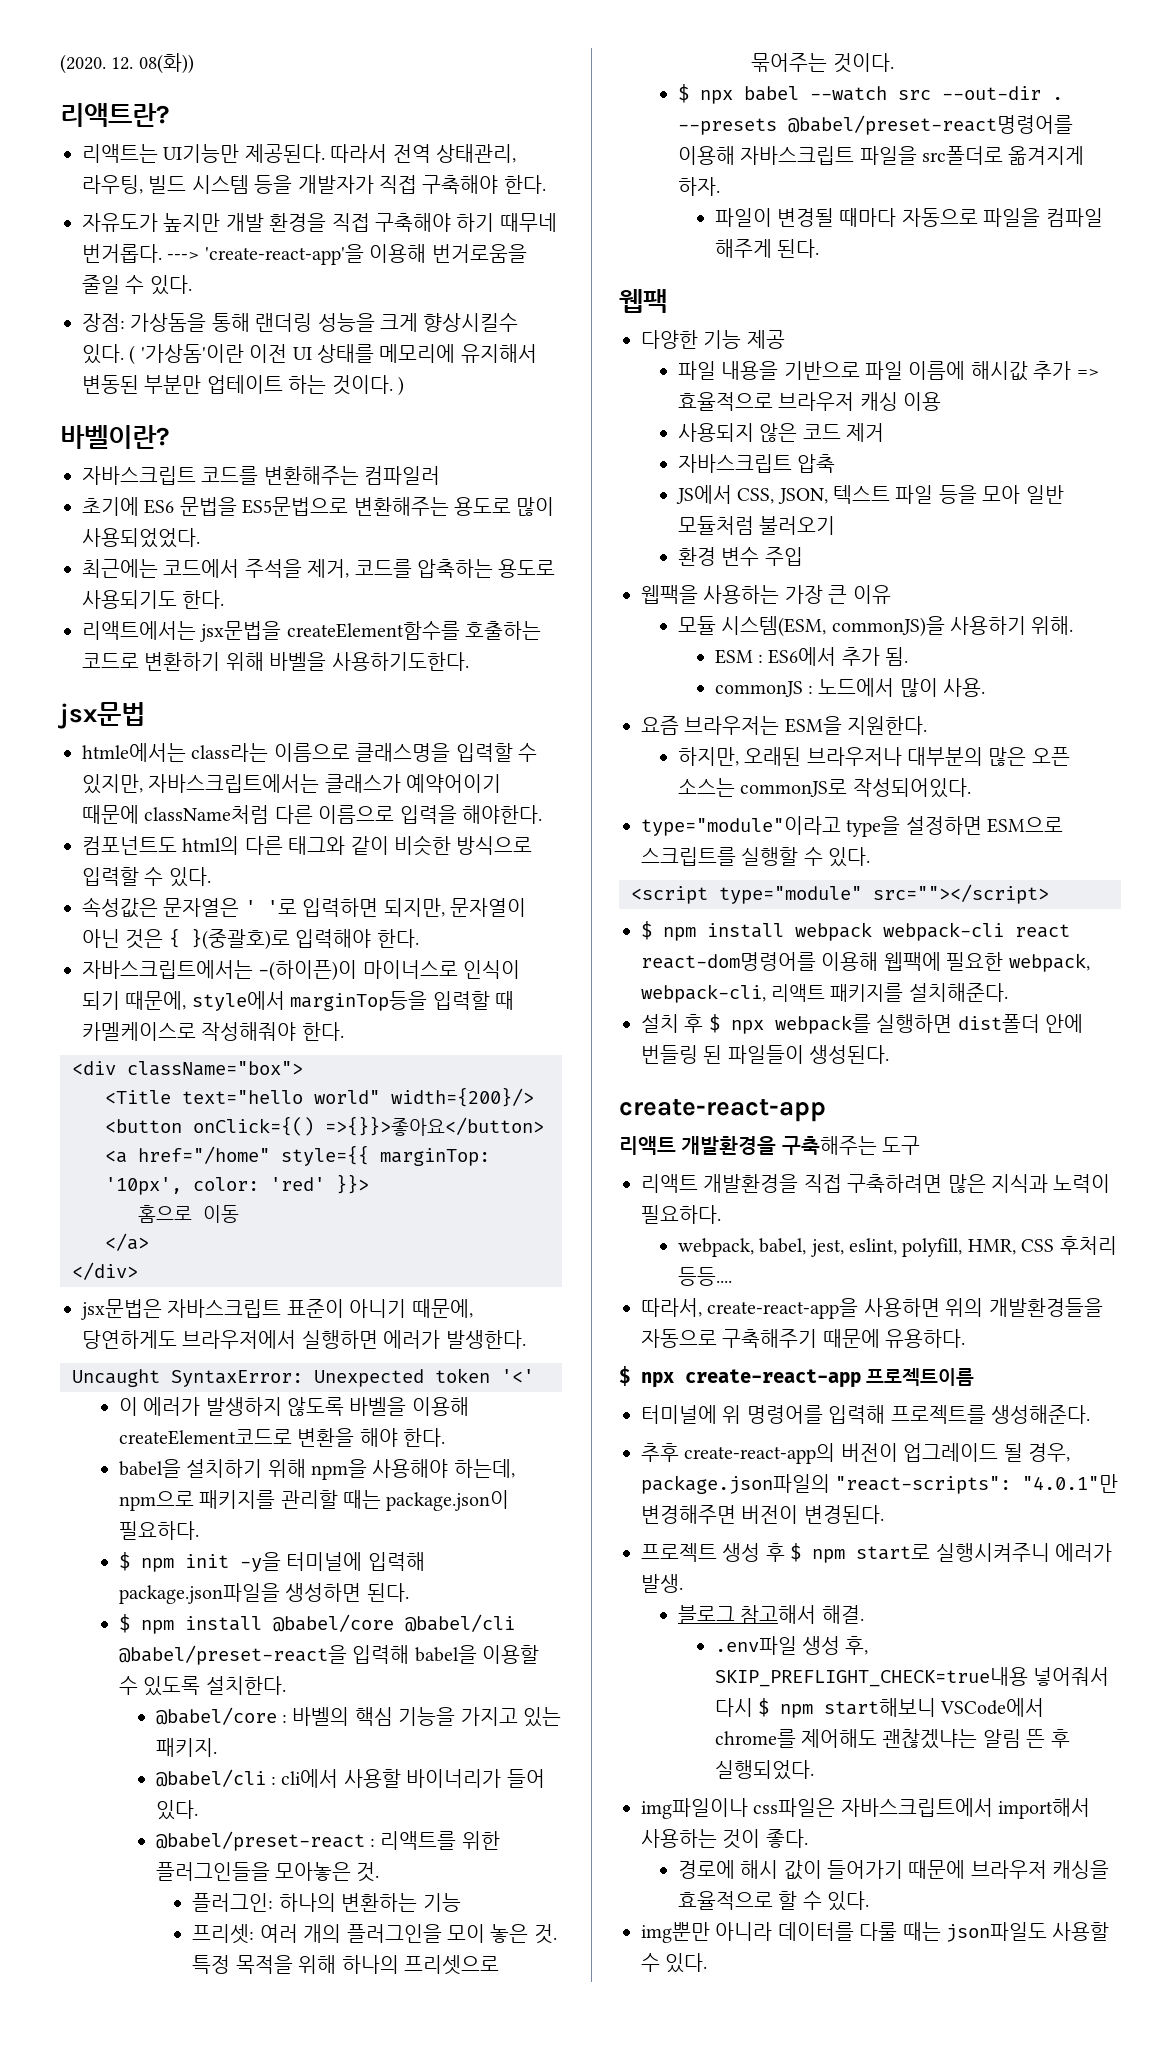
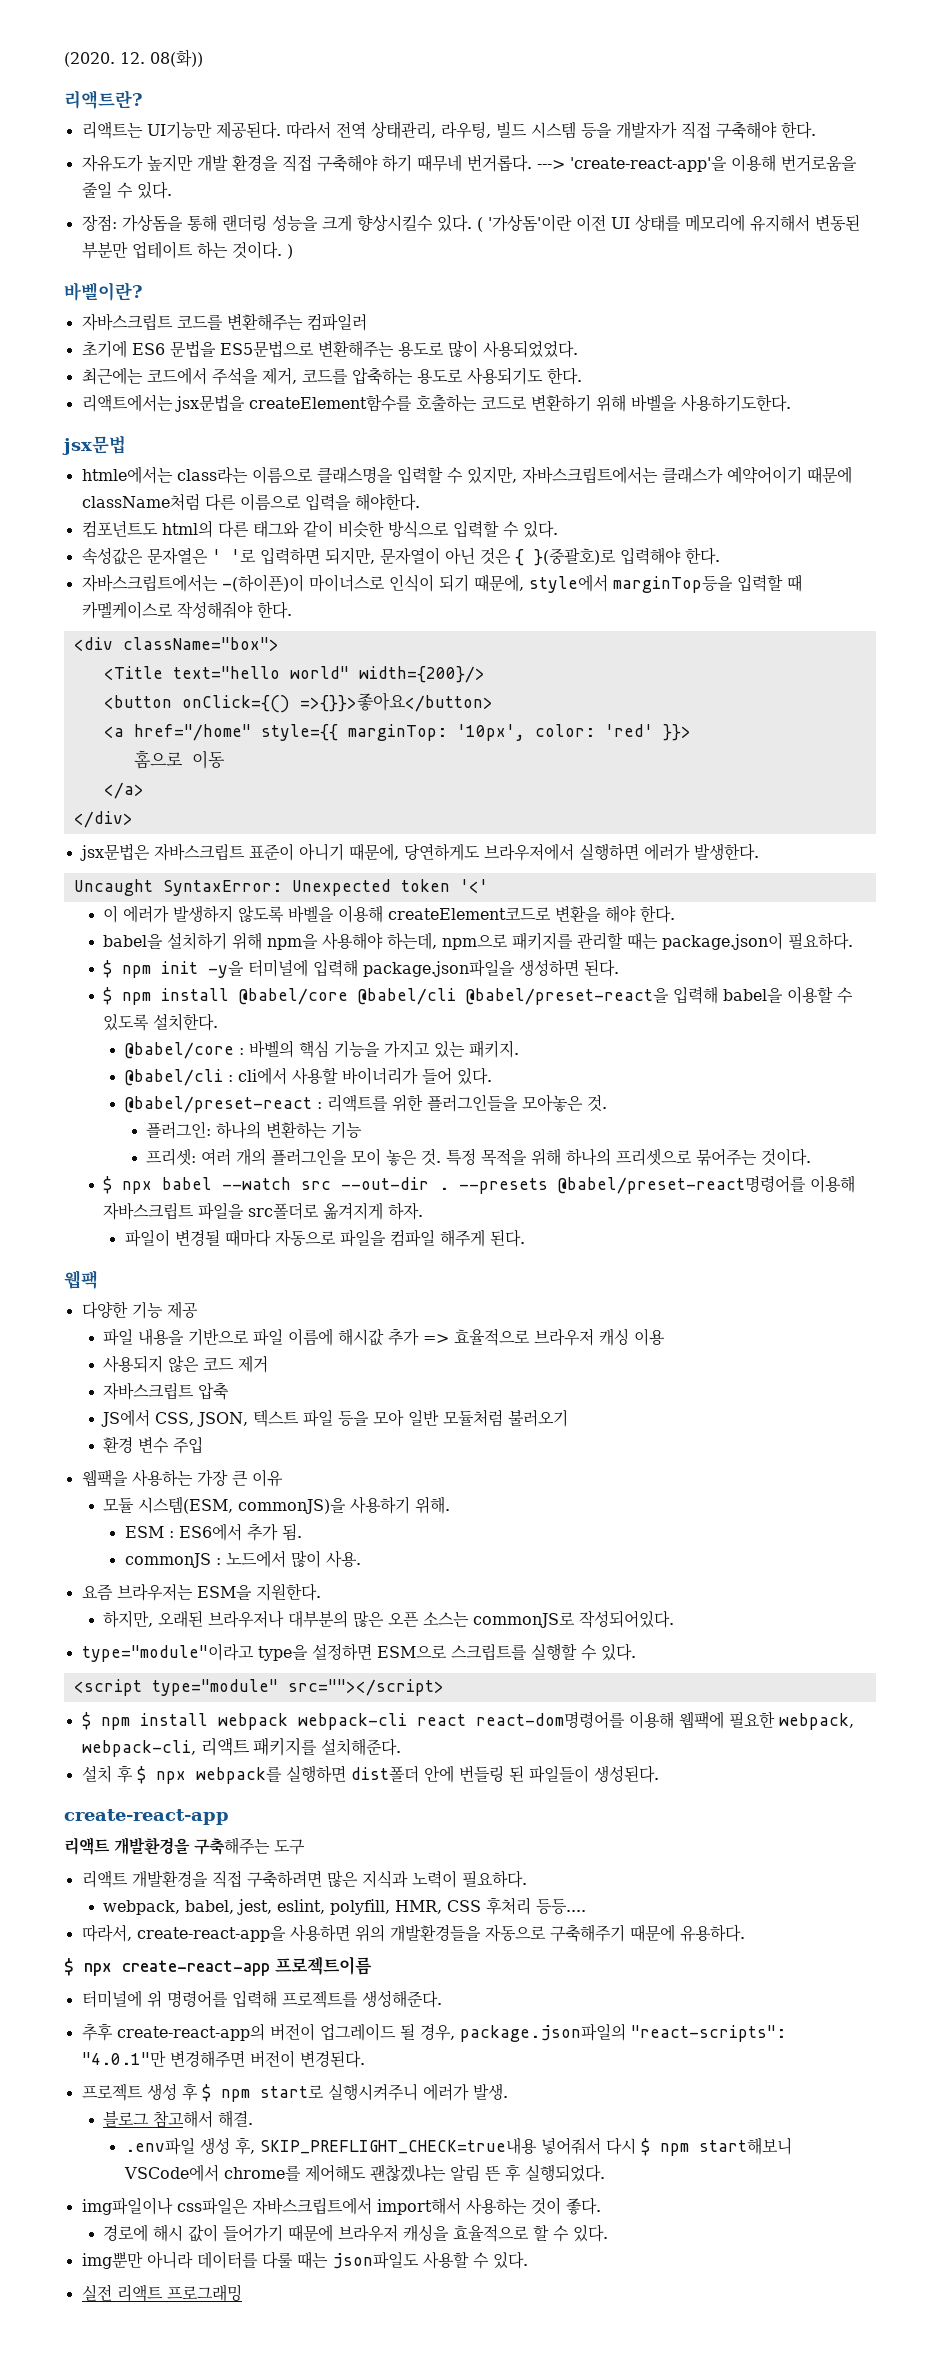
(708, 1963) none -> [81,2284,242,2302] // 실전 리액트 프로그래밍

